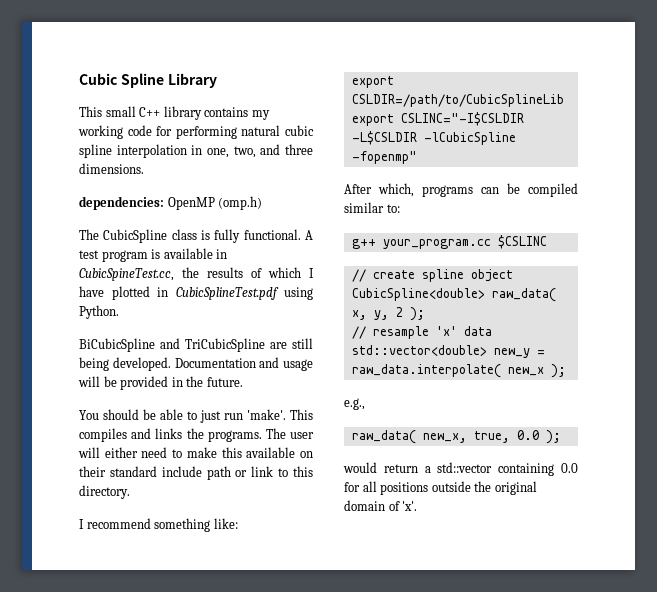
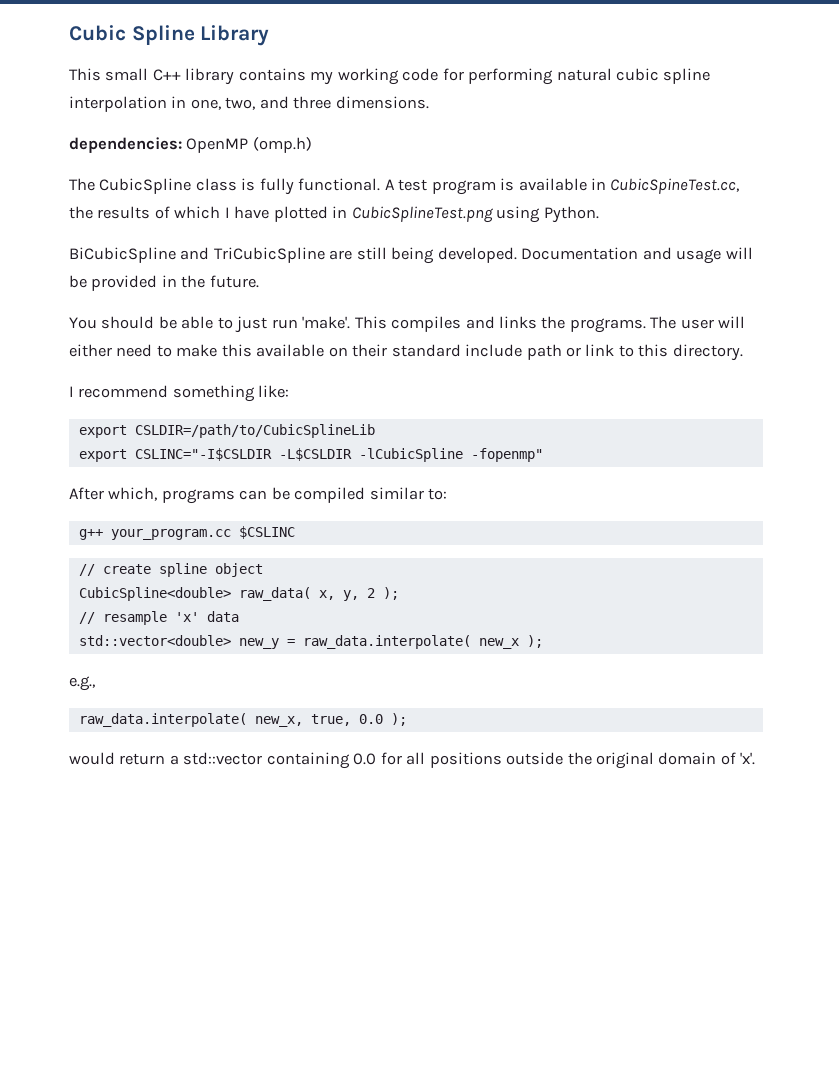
[175,287,279,300] CubicSplineTest.pdf -> [351,206,493,223] CubicSplineTest.png
[351,430,416,444] raw_data( -> [78,713,247,727] raw_data.interpolate(

